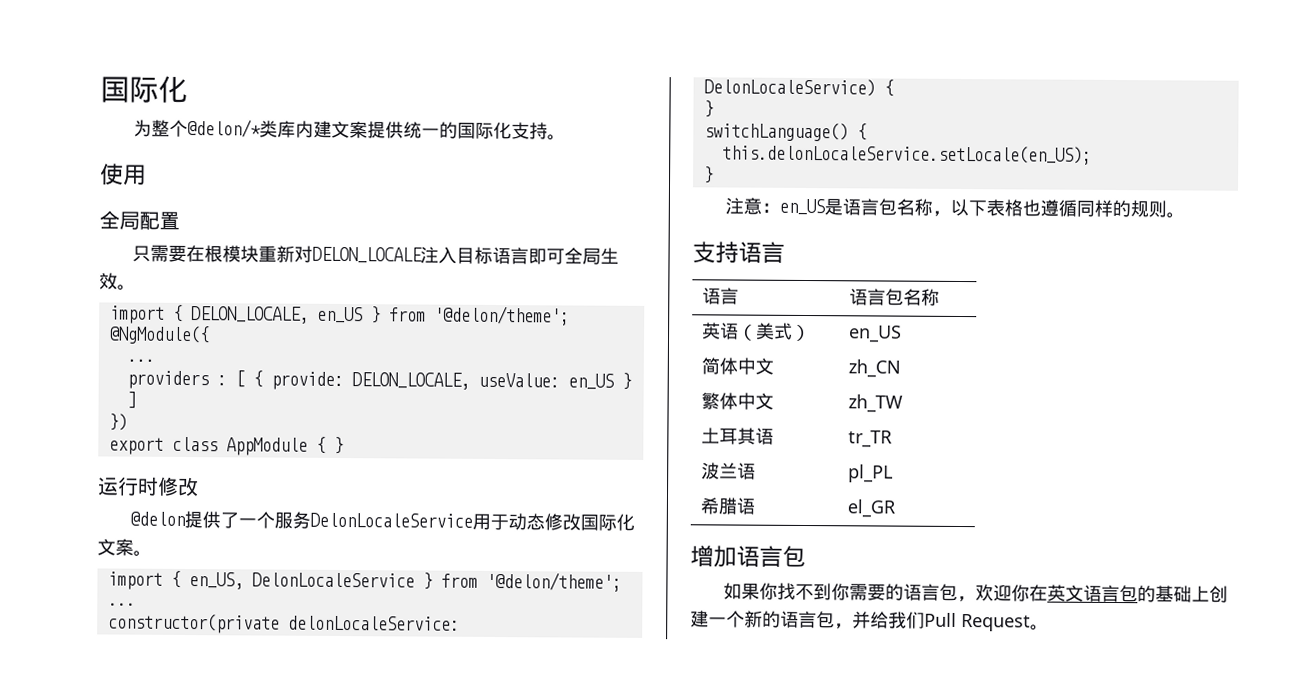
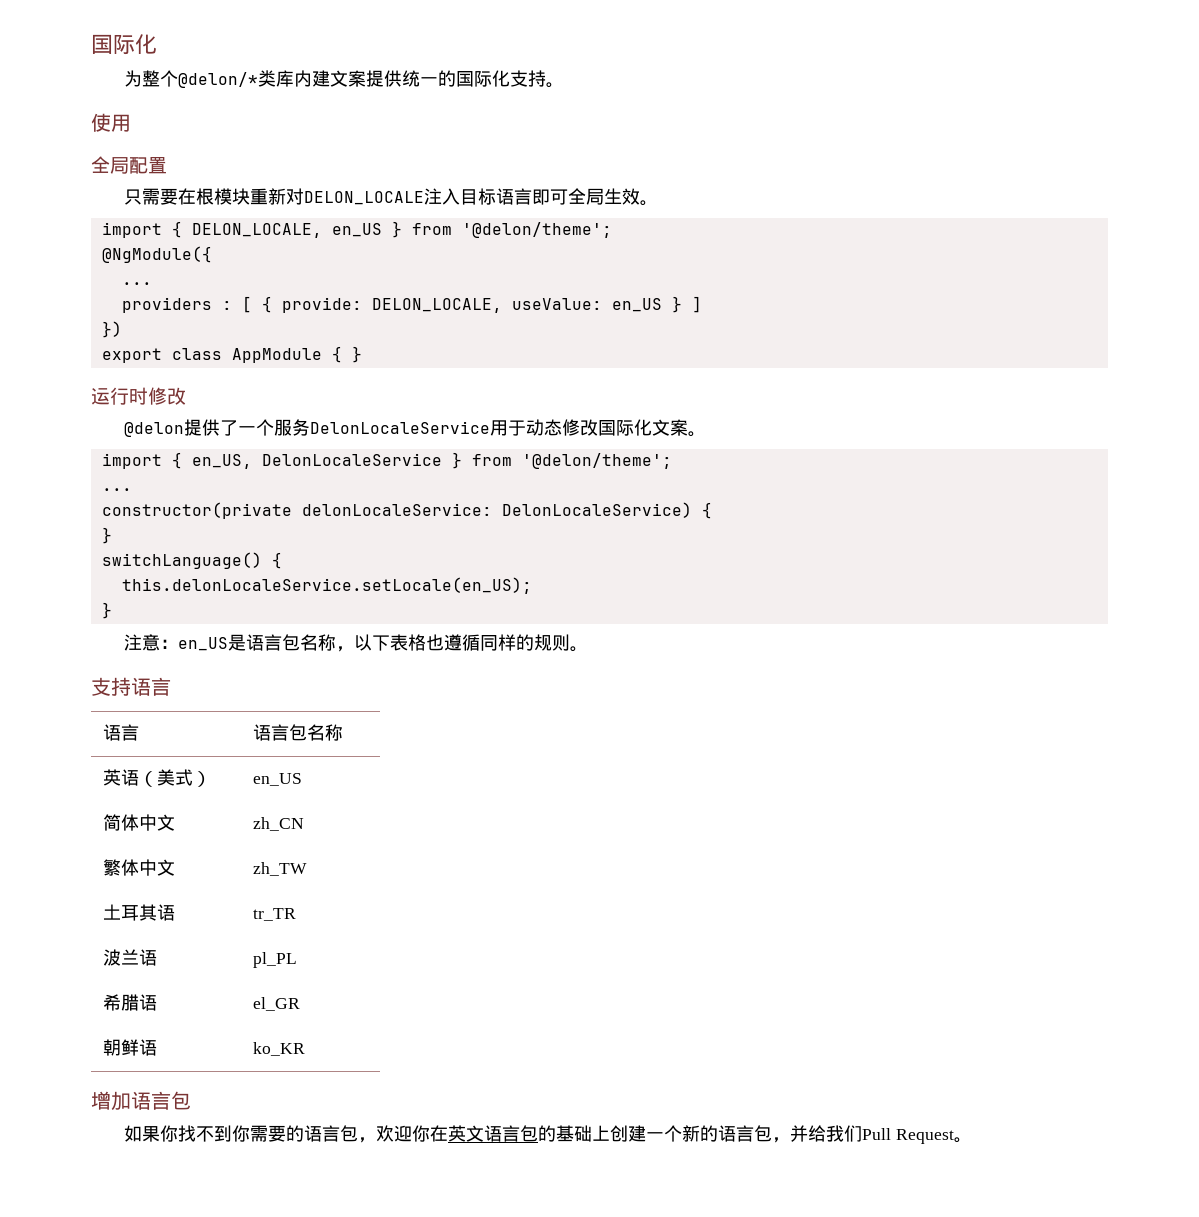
(895, 508) none -> [102,1039,157,1056] [252,1042,305,1056] // 朝鲜语 | ko_KR

